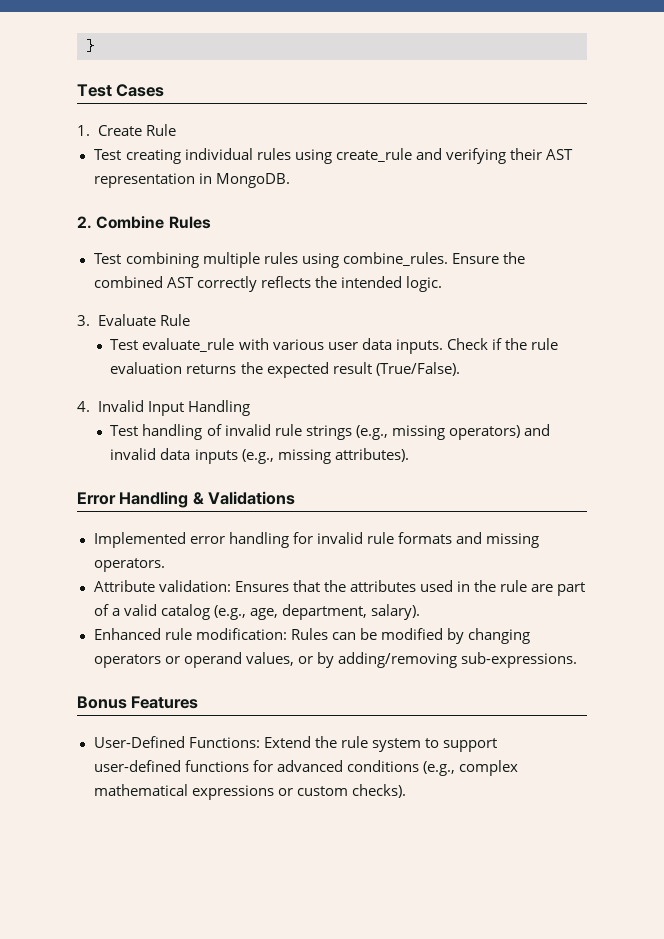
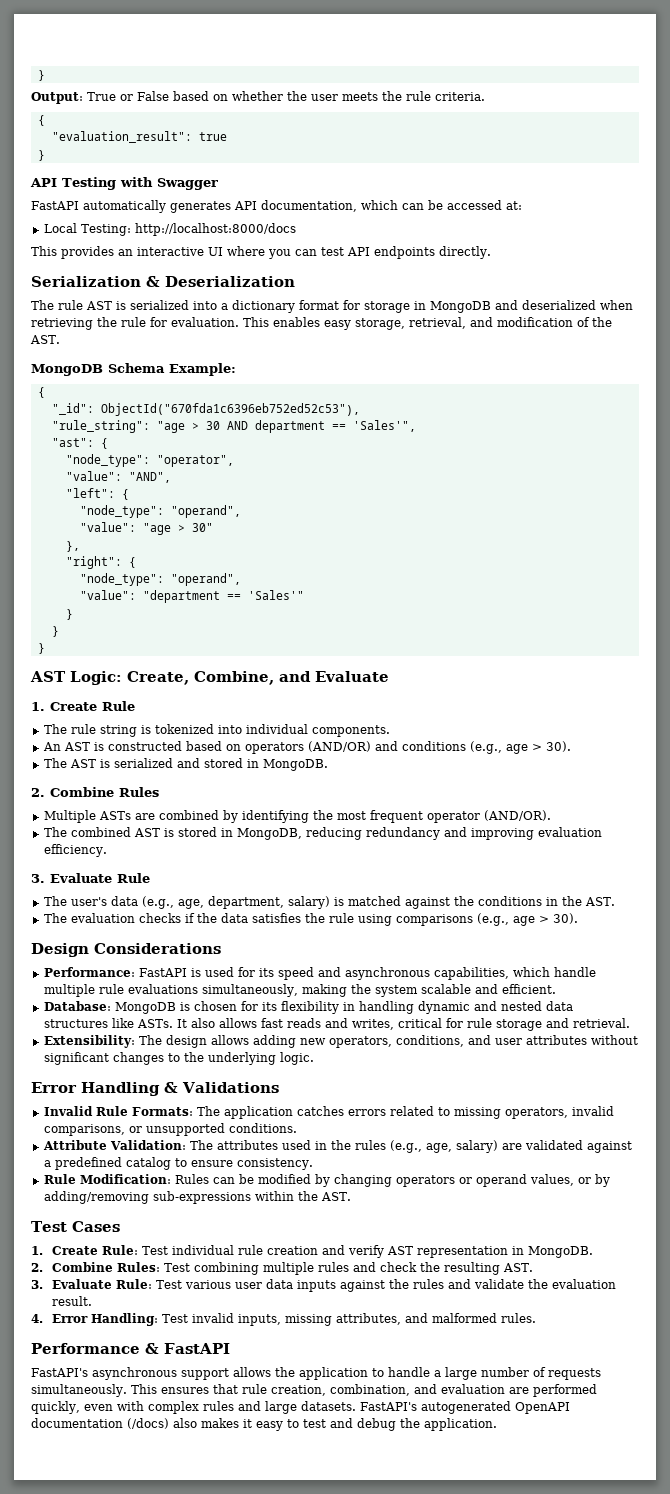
[86,38,96,55] [77,84,165,97] [77,124,176,136] [93,148,573,164] [93,173,195,188] } // Test Cases // 1. Create Rule // Test creating individual rules using create_rule and verifying their AST representation -> [37,70,45,81] [31,91,485,104] [37,115,45,126] [51,131,227,143] [37,150,45,161] [30,177,218,190] [31,200,522,213] [43,223,296,236] [31,246,491,259] [31,276,295,287] [31,300,633,313] [31,317,612,330] [30,335,60,344] [31,363,236,376] [37,387,45,398] [51,403,360,416] [51,420,416,433] [51,438,108,449] [65,454,234,467] [65,471,171,483] [65,488,129,500] [79,505,241,518] [79,522,213,535] [65,541,80,552] [65,556,136,569] [79,573,241,586] [79,590,304,603] [65,609,73,620] [51,626,59,637] [37,643,45,654] [30,671,389,685] [31,701,135,711] [43,724,390,737] [42,741,571,754] [43,758,243,768] } // Output: True or False based on whether the user meets the rule criteria. // { // "evaluation_result": true // } // API Testing with Swagger // FastAPI automatically generates API documentation, which can be accessed at: // Local Testing: http://localhost:8000/docs // This provides an interactive UI where you can test API endpoints directly. // Serialization & Deserialization // The rule AST is serialized into a dictionary format for storage in MongoDB and deserialized when retrieving the rule for evaluation. This enables easy storage, retrieval, and modification of the AST. // MongoDB Schema Example: // { // "_id": ObjectId("670fda1c6396eb752ed52c53"), // "rule_string": "age > 30 AND department == 'Sales'", // "ast": { // "node_type": "operator", // "value": "AND", // "left": { // "node_type": "operand", // "value": "age > 30" // }, // "right": { // "node_type": "operand", // "value": "department == 'Sales'" // } // } // } // AST Logic: Create, Combine, and Evaluate // 1. Create Rule // The rule string is tokenized into individual components. // An AST is constructed based on operators (AND/OR) and conditions (e.g., age > 30). // The AST is serialized and stored
[93,252,525,268] [93,276,442,292] [77,314,190,326] [110,338,558,354] [110,362,460,378] [77,400,250,416] [110,424,550,440] [110,448,409,464] [77,491,296,508] [93,532,539,548] [93,558,165,572] [93,580,586,596] [93,604,420,620] [93,628,287,640] Test combining multiple rules using combine_rules. Ensure the combined AST correctly reflects the intended logic. // 3. Evaluate Rule // Test evaluate_rule with various user data inputs. Check if the rule evaluation returns the expected result (True/False). // 4. Invalid Input Handling // Test handling of invalid rule strings (e.g., missing operators) and invalid data inputs (e.g., missing attributes). // Error Handling & Validations // Implemented error handling for invalid rule formats and missing operators. // Attribute validation: Ensures that the attributes used in the rule are part of a valid catalog (e.g., age, department, salary). // Enhanced rule modification: -> [43,810,551,823] [43,827,602,840] [43,844,107,857] [31,873,150,883] [43,896,615,909] [43,913,578,926] [31,943,221,957] [43,967,596,980] [43,984,556,997] [43,1001,573,1014] [43,1018,630,1031] [43,1035,638,1048] [43,1052,314,1065] [31,1082,279,1096] [43,1106,614,1119] [43,1123,297,1136] [42,1140,632,1153] [43,1157,313,1170] [43,1174,171,1184] Multiple ASTs are combined by identifying the most frequent operator (AND/OR). // The combined AST is stored in MongoDB, reducing redundancy and improving evaluation efficiency. // 3. Evaluate Rule // The user's data (e.g., age, department, salary) is matched against the conditions in the AST. // The evaluation checks if the data satisfies the rule using comparisons (e.g., age > 30). // Design Considerations // Performance: FastAPI is used for its speed and asynchronous capabilities, which handle multiple rule evaluations simultaneously, making the system scalable and efficient. // Database: MongoDB is chosen for its flexibility in handling dynamic and nested data structures like ASTs. It also allows fast reads and writes, critical for rule storage and retrieval. // Extensibility: The design allows adding new operators, conditions, and user attributes without significant changes to the underlying logic. // Error Handling & Validations // Invalid Rule Formats: The application catches errors related to missing operators, invalid comparisons, or unsupported conditions. // Attribute Validation: The attributes used in the rules (e.g., age, salary) are validated against a predefined catalog to ensure consistency. // Rule Modification:
[460,652,577,668] [77,696,199,709] [93,736,497,752] [93,760,518,776] [93,784,406,800] sub-expressions. // Bonus Features // User-Defined Functions: Extend the rule system to support user-defined functions for advanced conditions (e.g., complex mathematical expressions or custom checks). -> [152,1191,351,1204] [31,1221,120,1232] [31,1245,593,1258] [31,1262,533,1275] [31,1279,616,1292] [51,1296,92,1306] [31,1313,536,1326] [31,1343,230,1354] [31,1367,601,1380] [31,1384,597,1397] [31,1401,570,1414] [31,1418,497,1431] sub-expressions within the AST. // Test Cases // 1. Create Rule: Test individual rule creation and verify AST representation in MongoDB. // 2. Combine Rules: Test combining multiple rules and check the resulting AST. // 3. Evaluate Rule: Test various user data inputs against the rules and validate the evaluation result. // 4. Error Handling: Test invalid inputs, missing attributes, and malformed rules. // Performance & FastAPI // FastAPI's asynchronous support allows the application to handle a large number of requests simultaneously. This ensures that rule creation, combination, and evaluation are performed quickly, even with complex rules and large datasets. FastAPI's autogenerated OpenAPI documentation (/docs) also makes it easy to test and debug the application.

